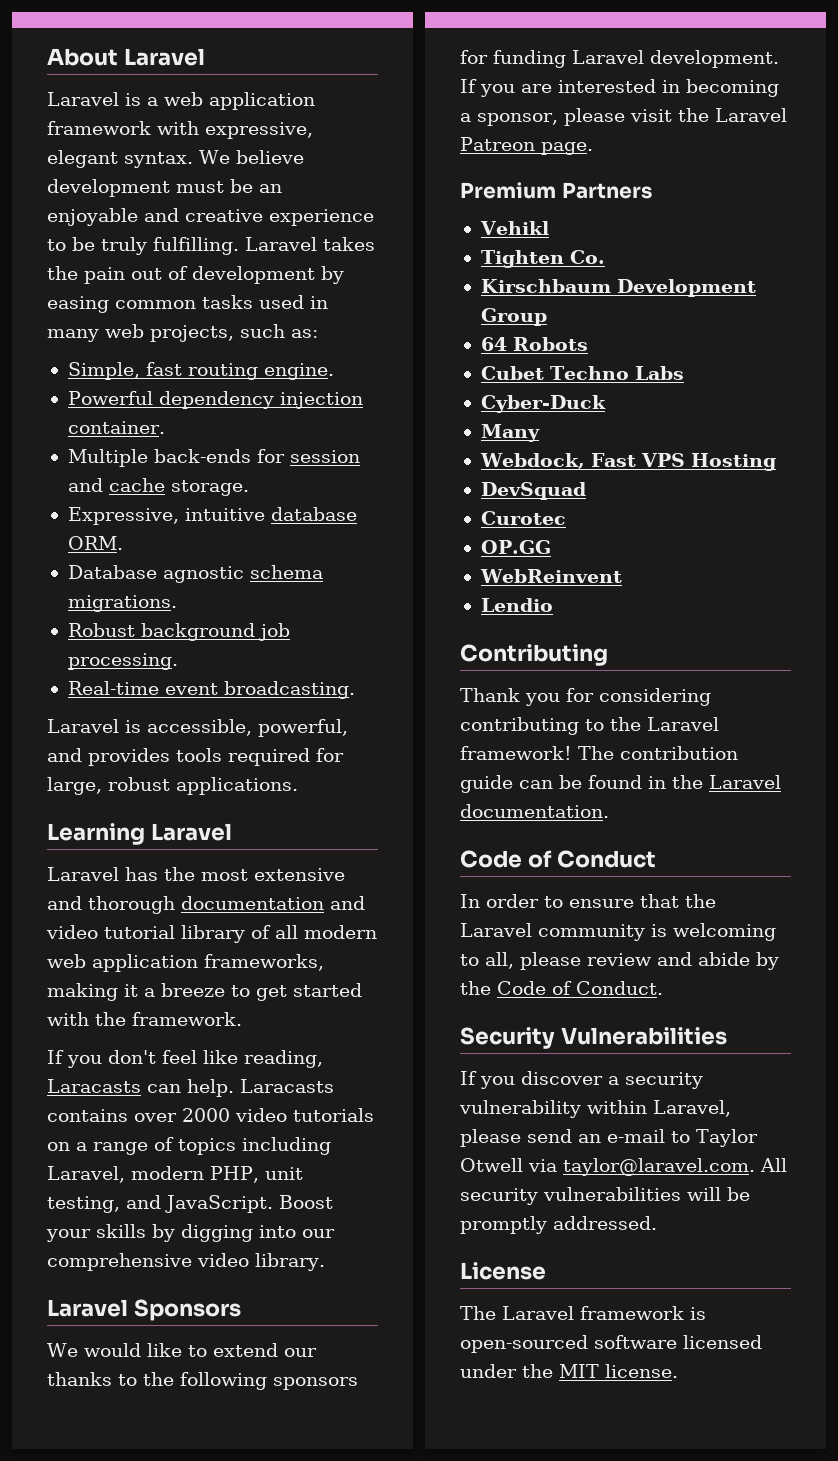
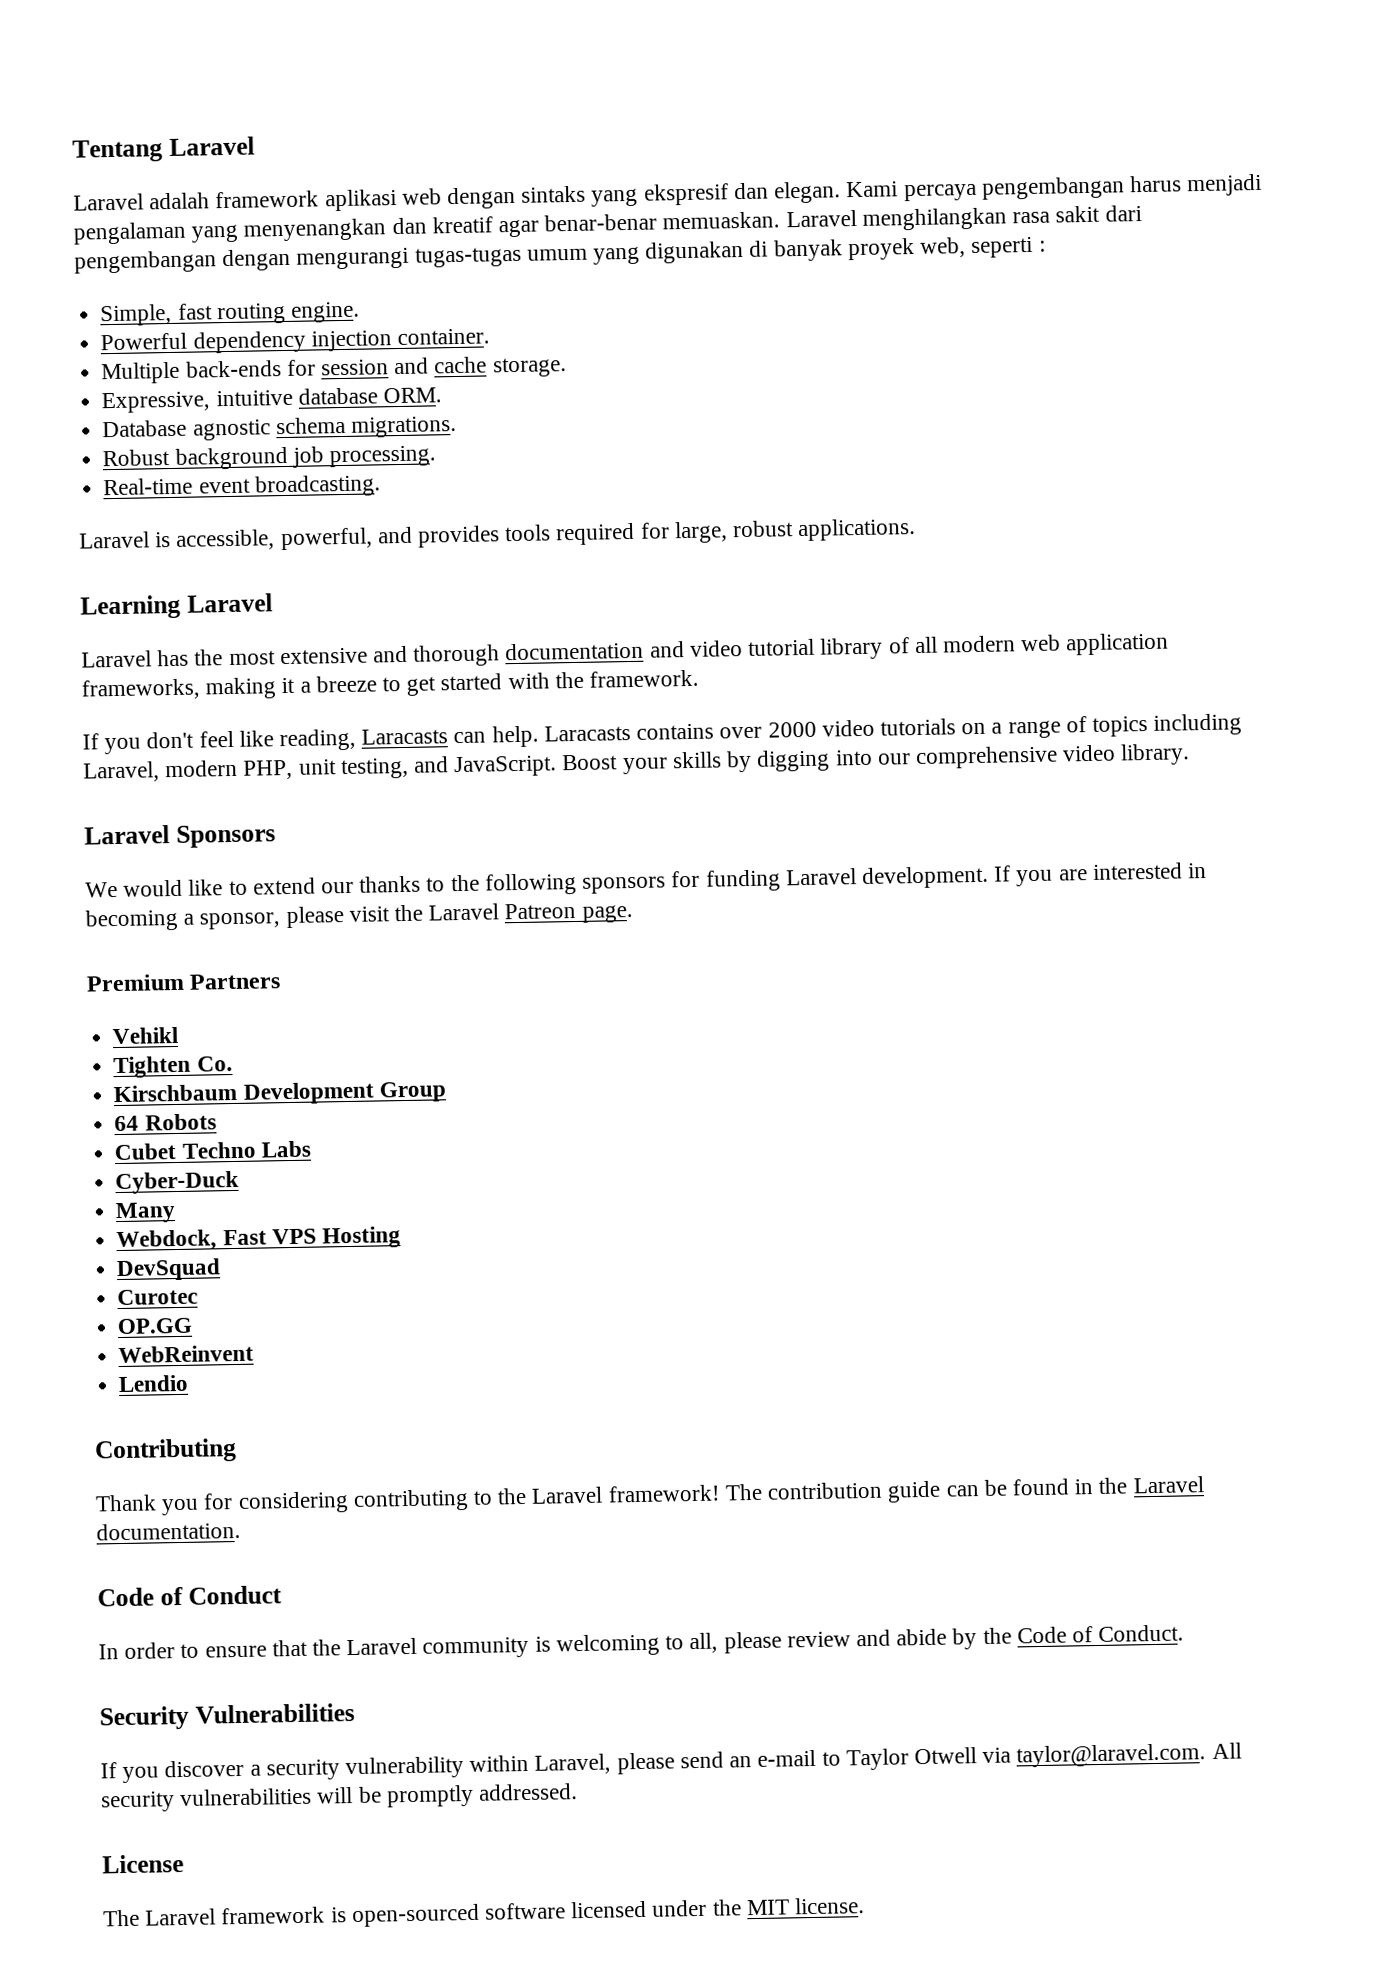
[47,48,205,66] [47,92,315,110] [47,121,313,139] [47,150,304,168] [47,179,282,197] [47,208,374,226] [47,237,375,255] [47,266,344,284] [47,295,328,313] [47,324,318,342] About Laravel // Laravel is a web application framework with expressive, elegant syntax. We believe development must be an enjoyable and creative experience to be truly fulfilling. Laravel takes the pain out of development by easing common tasks used in many web projects, such as: -> [72,136,255,163] [73,173,1263,212] [73,205,1142,245] [74,236,1046,274] Tentang Laravel // Laravel adalah framework aplikasi web dengan sintaks yang ekspresif dan elegan. Kami percaya pengembangan harus menjadi pengalaman yang menyenangkan dan kreatif agar benar-benar memuaskan. Laravel menghilangkan rasa sakit dari pengembangan dengan mengurangi tugas-tugas umum yang digunakan di banyak proyek web, seperti :

